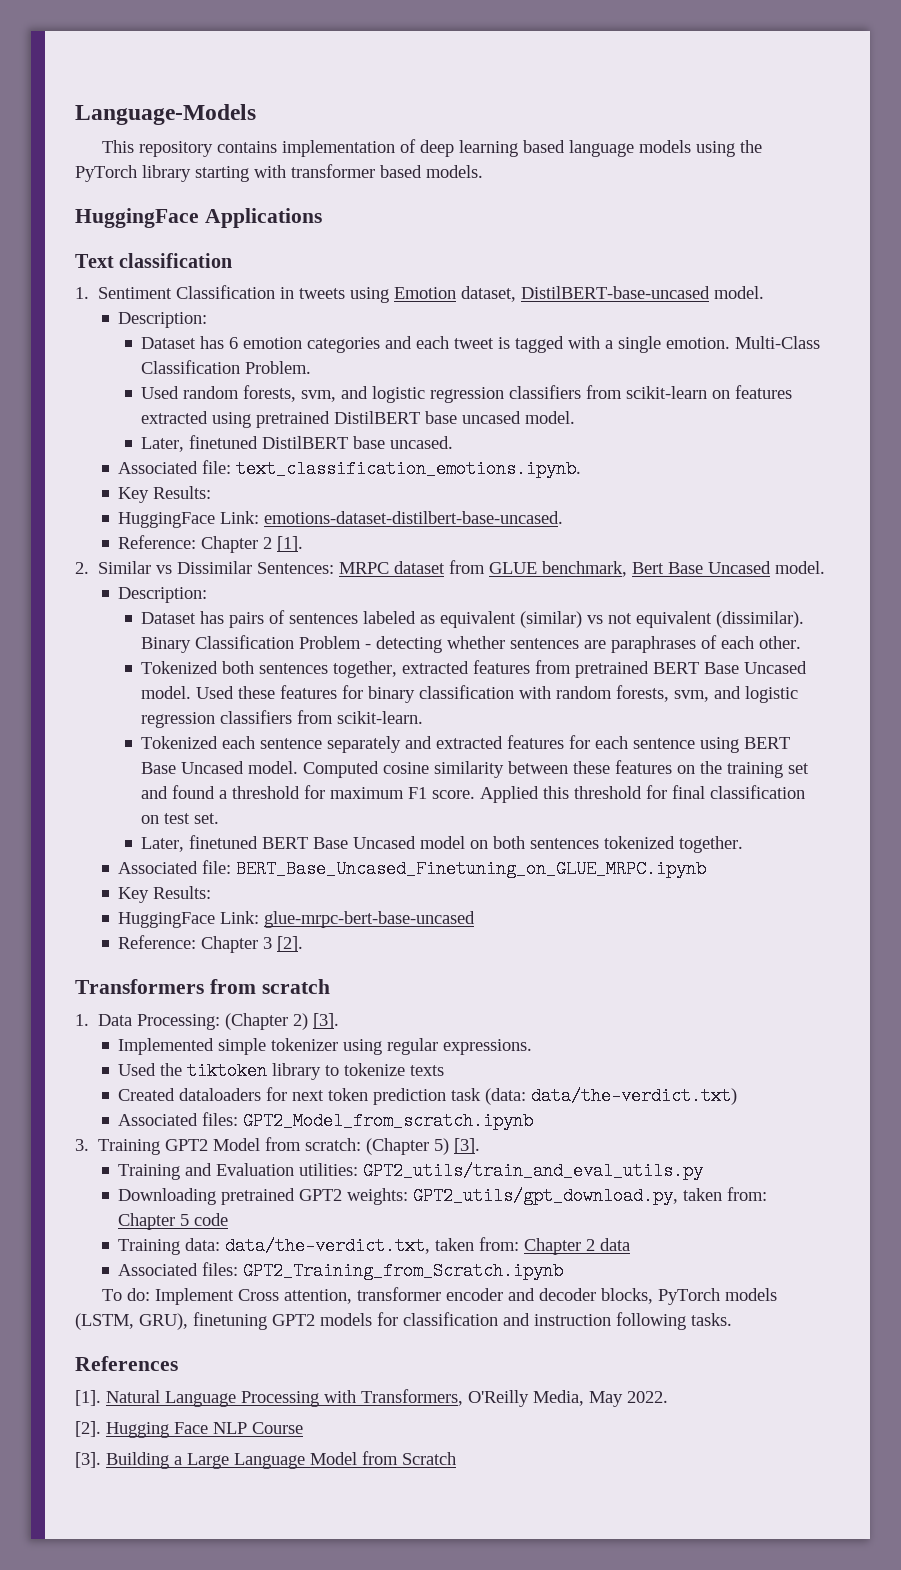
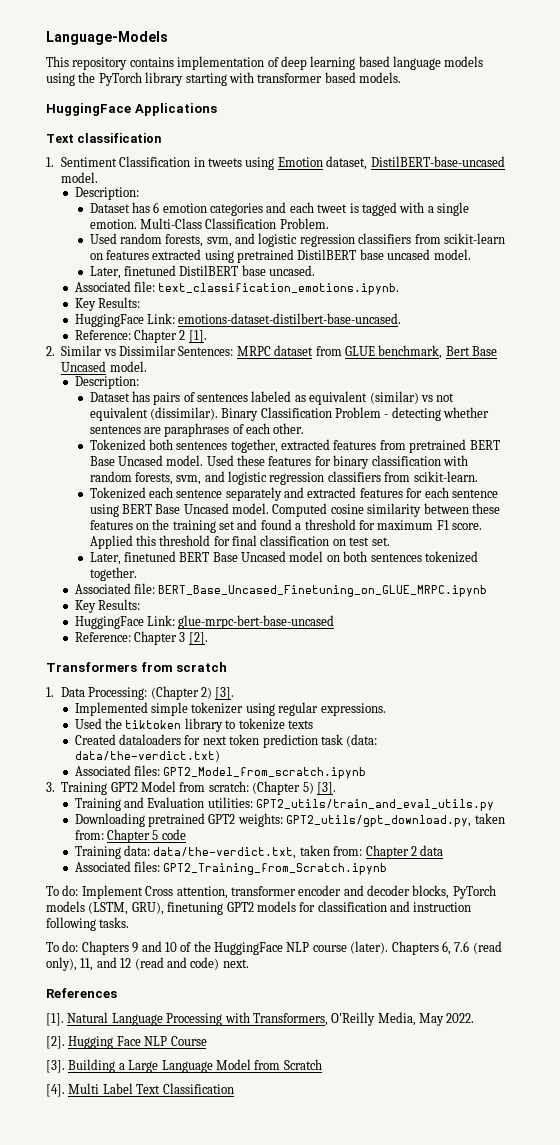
(732, 1319) none -> [46,941,502,955] [46,957,249,971] // To do: Chapters 9 and 10 of the HuggingFace NLP course (later). Chapters 6, 7.6 (read only), 11, and 12 (read and code) next.
(456, 1458) none -> [46,1083,234,1097] // [4]. Multi Label Text Classification

